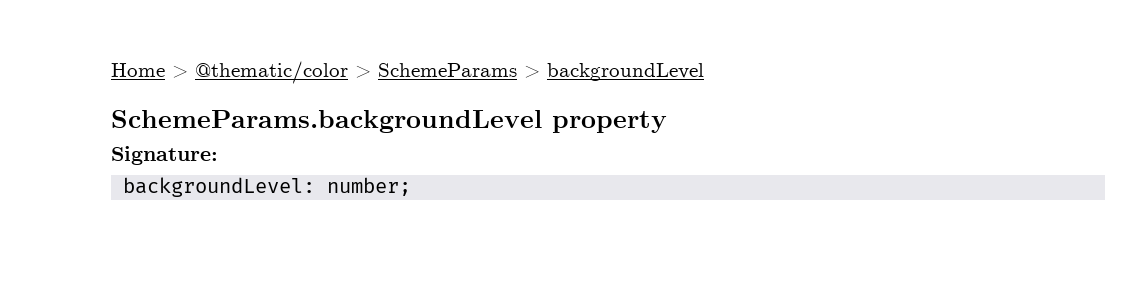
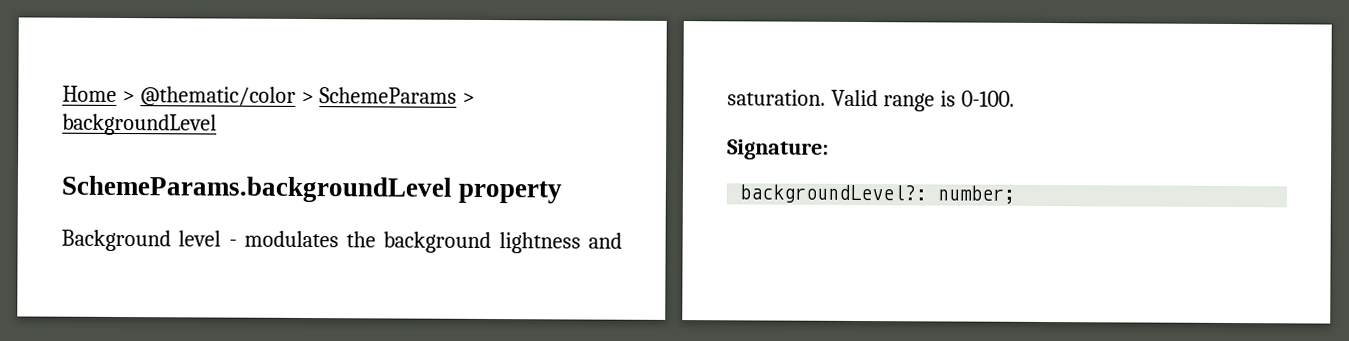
(667, 122) none -> [61,229,622,254] [727,89,1015,112] // Background level - modulates the background lightness and saturation. Valid range is 0-100.
[123,177,316,197] backgroundLevel: -> [739,184,928,204] backgroundLevel?:

